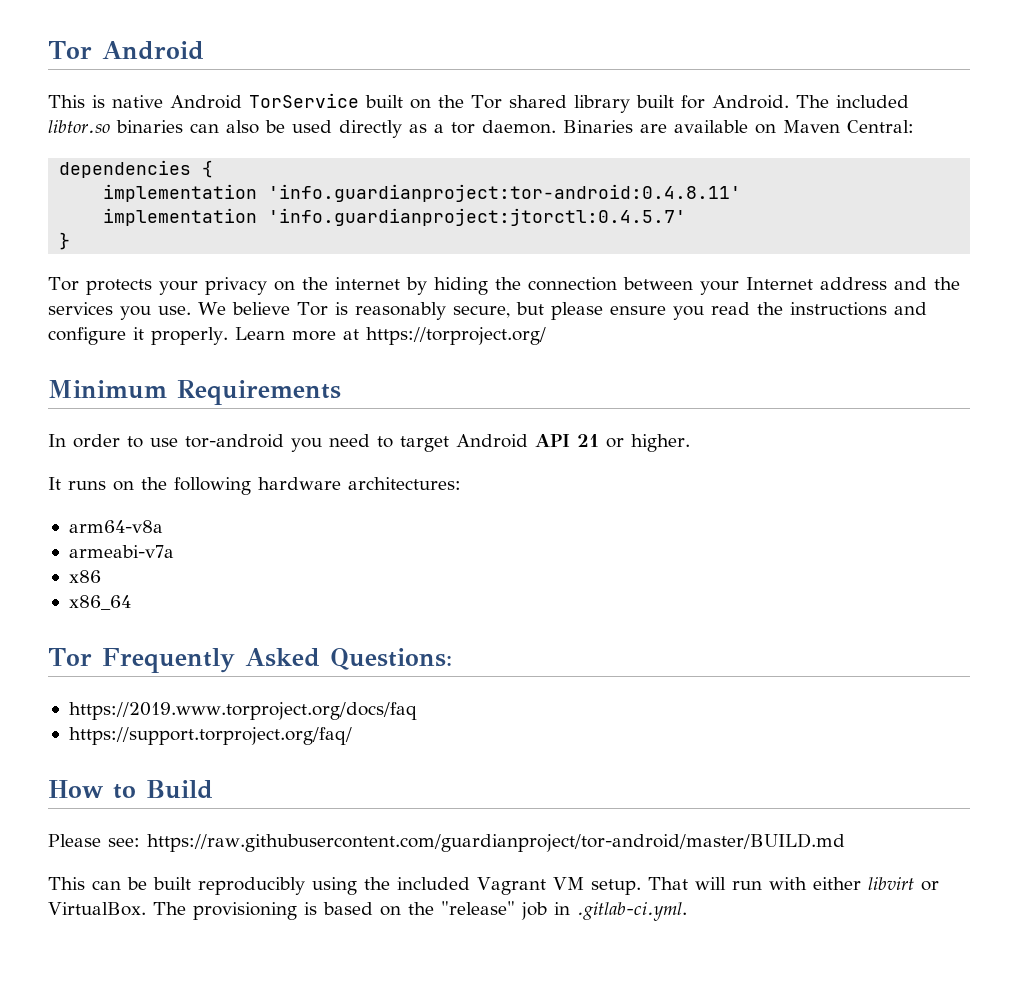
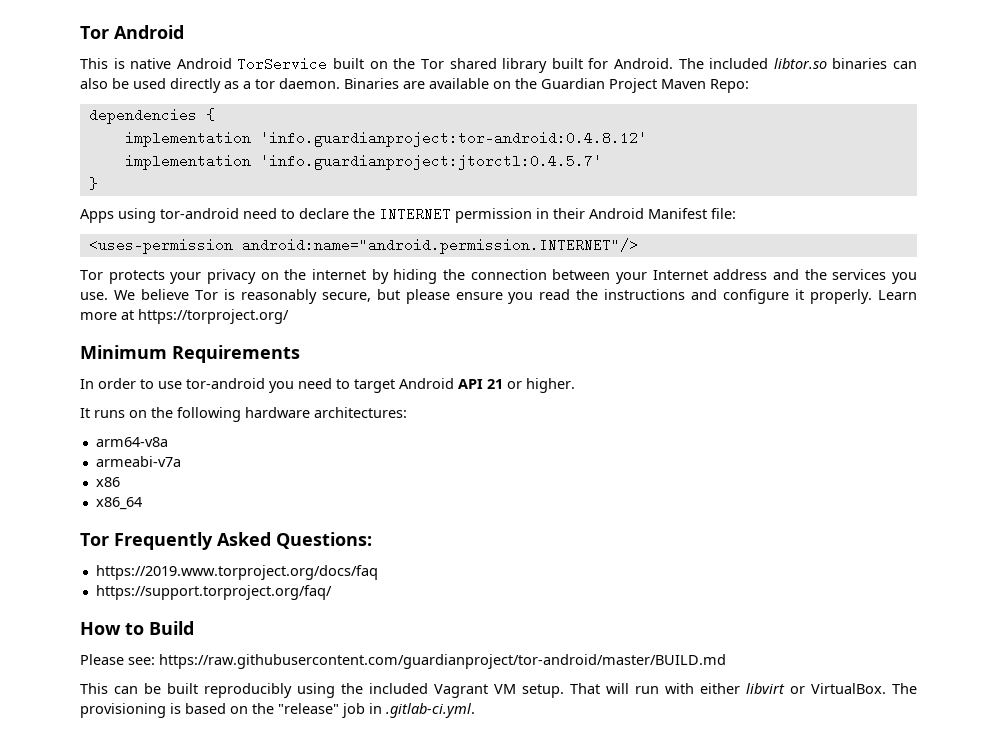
[782,120,914,133] Maven Central: -> [515,78,749,93] the Guardian Project Maven Repo:
[268,184,742,202] 'info.guardianproject:tor-android:0.4.8.11' -> [259,131,647,147] 'info.guardianproject:tor-android:0.4.8.12'
(71, 241) none -> [80,207,736,223] [88,238,638,254] // Apps using tor-android need to declare the INTERNET permission in their Android Manifest file: // <uses-permission android:name="android.permission.INTERNET"/>

